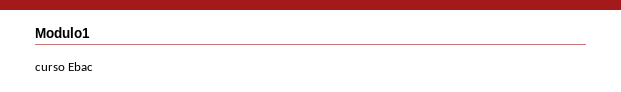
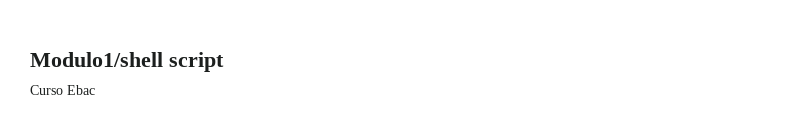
[35,27,90,38] [35,65,65,71] Modulo1 // curso -> [30,52,224,72] [30,85,63,95] Modulo1/shell script // Curso

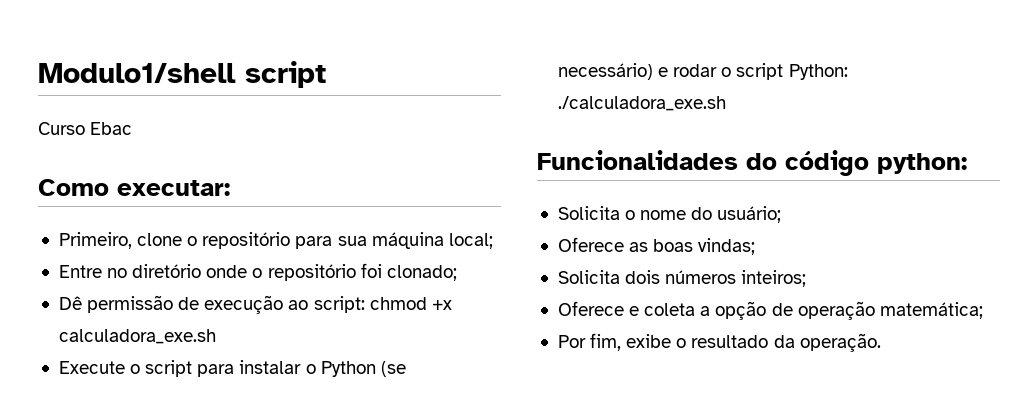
(95, 90) none -> [38,179,230,196] [58,232,493,249] [58,263,457,281] [58,295,452,314] [58,329,216,344] [58,360,406,377] [557,63,848,80] [557,96,726,111] [537,150,967,176] [557,206,782,223] [557,237,756,255] [557,270,807,287] [557,301,983,320] [557,333,881,352] // Como executar: // Primeiro, clone o repositório para sua máquina local; // Entre no diretório onde o repositório foi clonado; // Dê permissão de execução ao script: chmod +x calculadora_exe.sh // Execute o script para instalar o Python (se necessário) e rodar o script Python: ./calculadora_exe.sh // Funcionalidades do código python: // Solicita o nome do usuário; // Oferece as boas vindas; // Solicita dois números inteiros; // Oferece e coleta a opção de operação matemática; // Por fim, exibe o resultado da operação.

